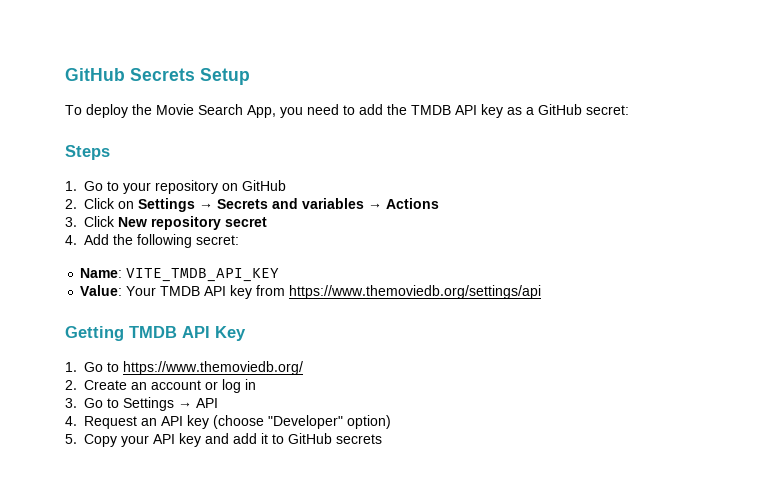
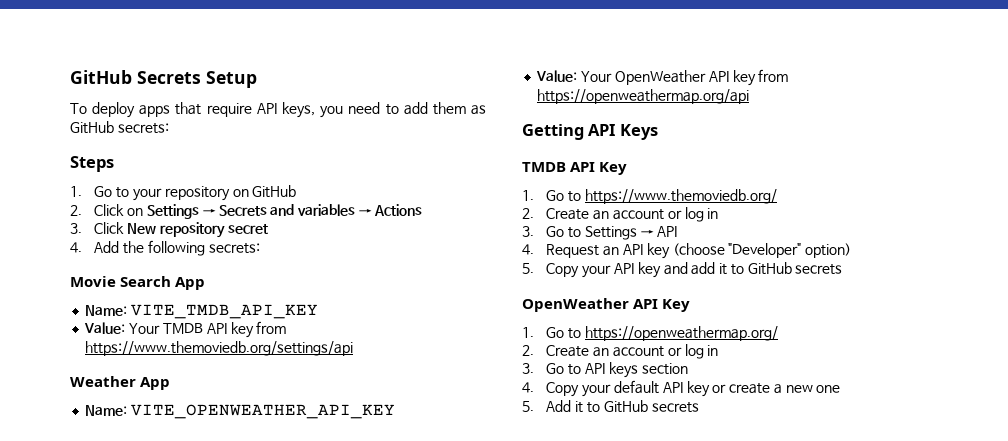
[132,104,629,118] the Movie Search App, you need to add the TMDB API key as a GitHub secret: -> [139,102,486,118] [70,121,169,134] apps that require API keys, you need to add them as GitHub secrets:
[196,235,239,245] secret: -> [208,243,260,254] [70,276,206,290] secrets: // Movie Search App
(542, 292) none -> [70,376,171,390] [85,404,396,419] [536,69,789,86] [537,89,750,104] // Weather App // Name: VITE_OPENWEATHER_API_KEY // Value: Your OpenWeather API key from https://openweathermap.org/api
(124, 333) none -> [588,124,658,140] API Keys //
(382, 439) none -> [522,298,691,312] [522,326,778,341] [522,344,719,359] [522,362,688,378] [522,380,841,397] [522,400,699,413] // OpenWeather API Key // 1. Go to https://openweathermap.org/ // 2. Create an account or log in // 3. Go to API keys section // 4. Copy your default API key or create a new one // 5. Add it to GitHub secrets

